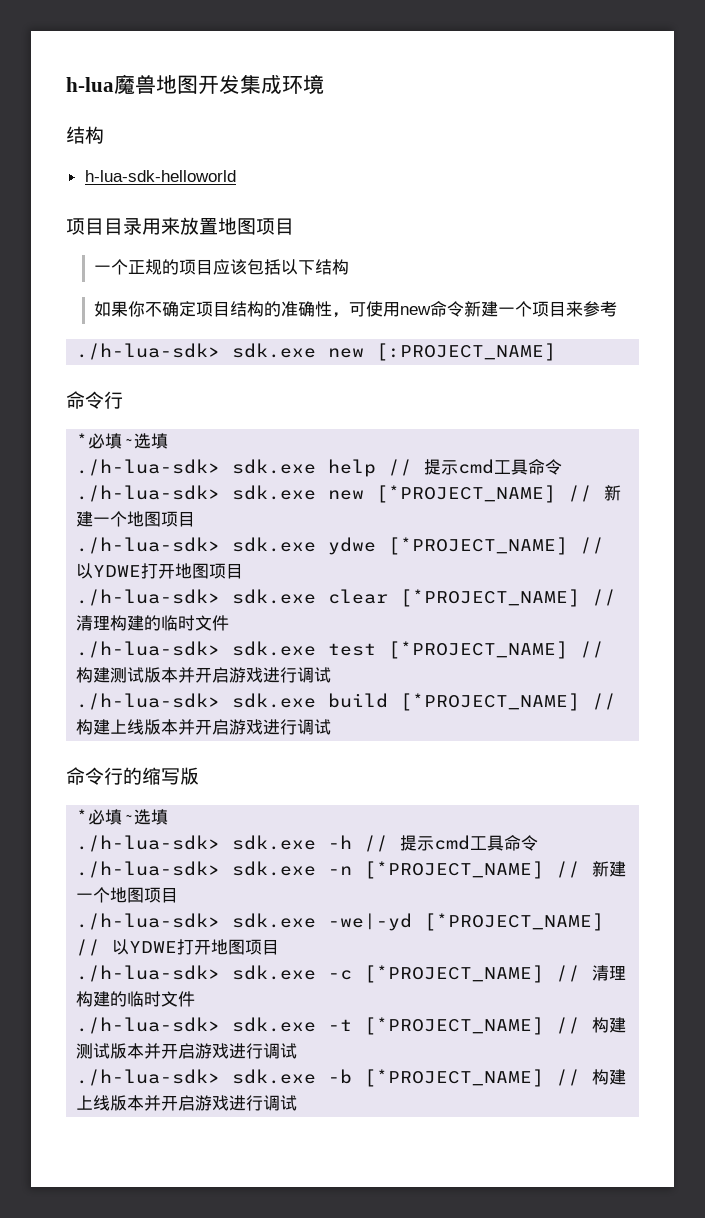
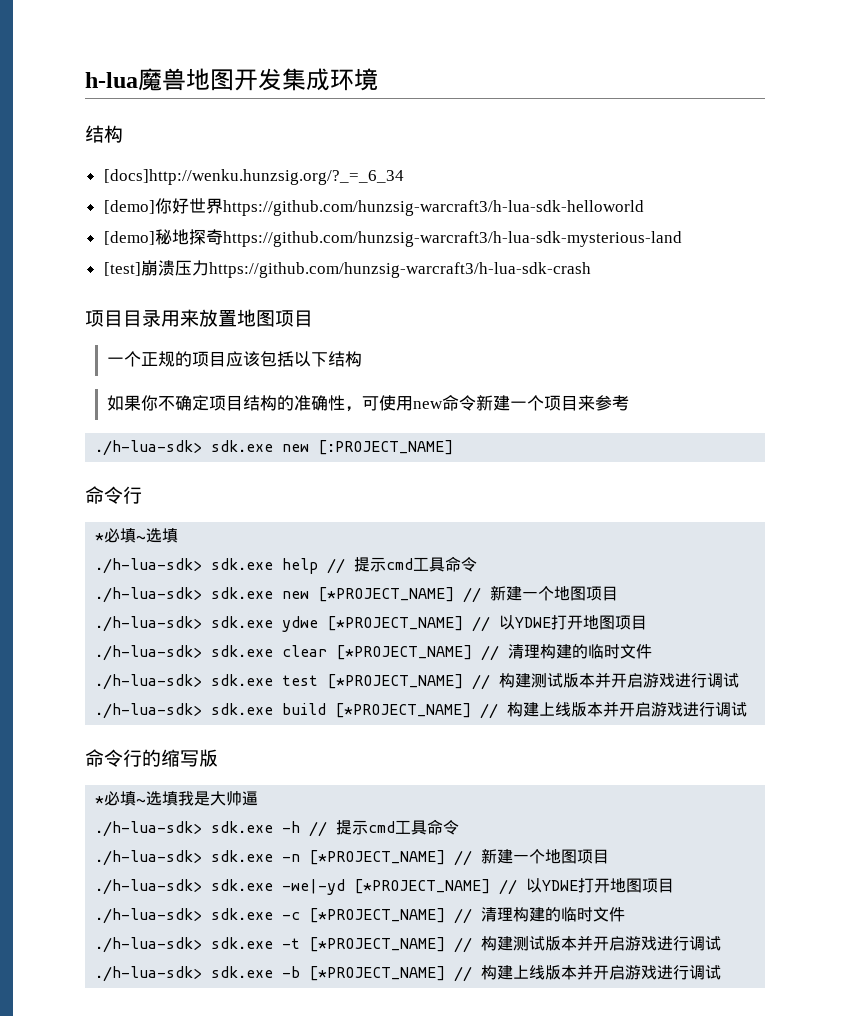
[84,170,236,182] h-lua-sdk-helloworld -> [103,169,404,185] [103,198,644,216] [103,229,682,247] [103,260,591,278] [docs]http://wenku.hunzsig.org/?_=_6_34 // [demo]你好世界https://github.com/hunzsig-warcraft3/h-lua-sdk-helloworld // [demo]秘地探奇https://github.com/hunzsig-warcraft3/h-lua-sdk-mysterious-land // [test]崩溃压力https://github.com/hunzsig-warcraft3/h-lua-sdk-crash
(169, 817) none -> [178,791,259,806] 我是大帅逼

